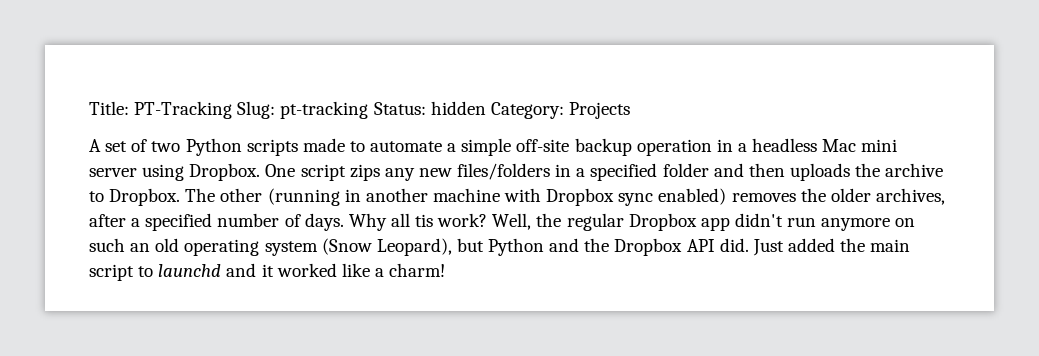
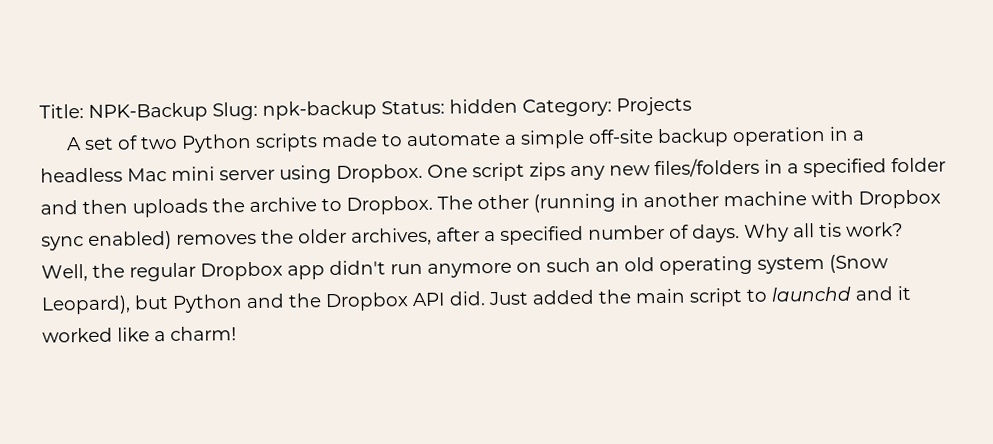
[134,101,369,119] PT-Tracking Slug: pt-tracking -> [88,100,377,122] NPK-Backup Slug: npk-backup

